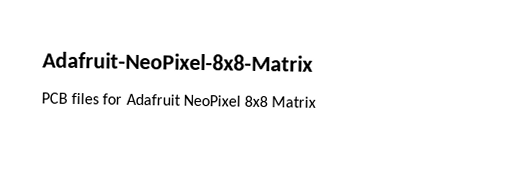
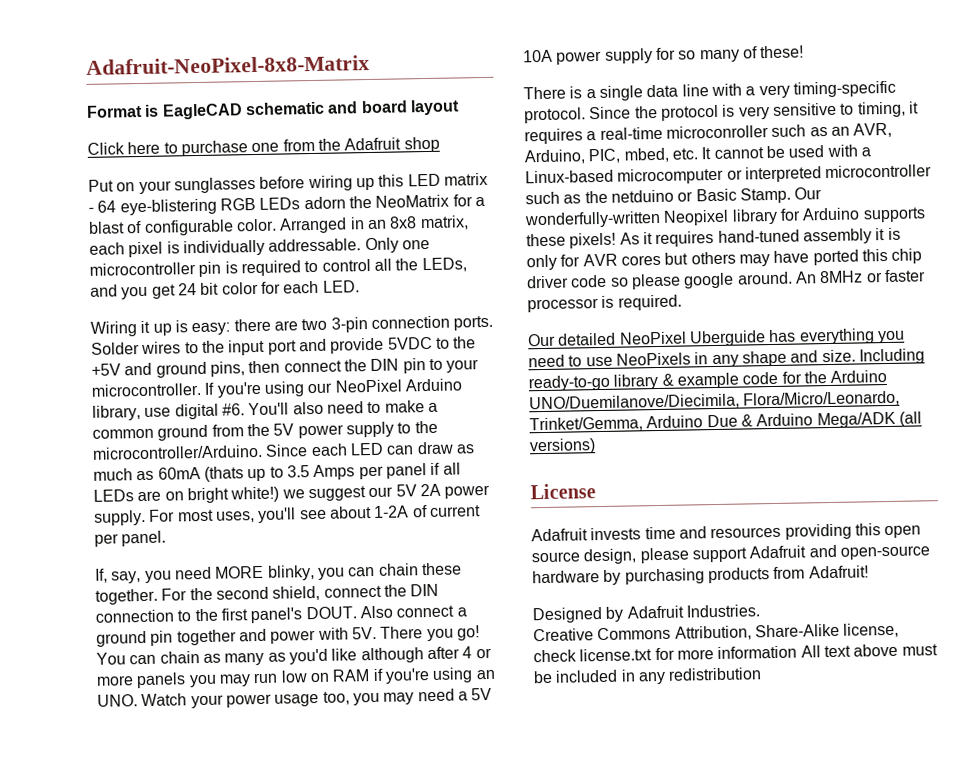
[41,92,317,108] PCB files for Adafruit NeoPixel 8x8 Matrix -> [86,99,460,120] [87,136,440,157] [88,172,488,195] [88,194,485,216] [88,215,469,236] [89,237,430,258] [89,257,467,277] [90,280,360,300] [90,315,494,337] [91,336,477,356] [91,358,480,378] [91,378,462,398] [92,400,438,421] [92,420,438,441] [92,441,475,460] [93,462,461,482] [93,483,491,504] [94,505,481,526] [94,530,167,547] [95,562,462,584] [95,583,440,605] [95,605,467,624] [96,625,480,647] [96,646,492,666] [96,667,496,689] [97,687,493,709] [523,45,805,65] [523,80,896,101] [524,101,919,124] [524,122,893,145] [524,144,871,165] [525,164,933,185] [525,187,823,205] [524,207,926,229] [526,227,901,249] [526,248,923,271] [526,269,926,290] [527,294,682,313] [527,328,905,347] [528,348,925,368] [528,369,888,392] [529,390,901,412] [529,411,922,433] [529,438,596,455] [530,483,596,500] [531,523,922,542] [531,544,930,565] [532,565,869,585] [532,604,760,624] [533,622,900,642] [533,643,938,663] [533,667,763,685] Format is EagleCAD schematic and board layout // Click here to purchase one from the Adafruit shop // Put on your sunglasses before wiring up this LED matrix - 64 eye-blistering RGB LEDs adorn the NeoMatrix for a blast of configurable color. Arranged in an 8x8 matrix, each pixel is individually addressable. Only one microcontroller pin is required to control all the LEDs, and you get 24 bit color for each LED. // Wiring it up is easy: there are two 3-pin connection ports. Solder wires to the input port and provide 5VDC to the +5V and ground pins, then connect the DIN pin to your microcontroller. If you're using our NeoPixel Arduino library, use digital #6. You'll also need to make a common ground from the 5V power supply to the microcontroller/Arduino. Since each LED can draw as much as 60mA (thats up to 3.5 Amps per panel if all LEDs are on bright white!) we suggest our 5V 2A power supply. For most uses, you'll see about 1-2A of current per panel. // If, say, you need MORE blinky, you can chain these together. For the second shield, connect the DIN connection to the first panel's DOUT. Also connect a ground pin together and power with 5V. There you go! You can chain as many as you'd like although after 4 or more panels you may run low on RAM if you're using an UNO. Watch your power usage too, you may need a 5V 10A power supply for so many of these! // There is a single data line with a very timing-specific protocol. Since the protocol is very sensitive to timing, it requires a real-time microconroller such as an AVR, Arduino, PIC, mbed, etc. It cannot be used with a Linux-based microcomputer or interpreted microcontroller such as the netduino or Basic Stamp. Our wonderfully-written Neopixel library for Arduino supports these pixels! As it requires hand-tuned assembly it is only for AVR cores but others may have ported this chip driver code so please google around. An 8MHz or faster processor is required. // Our detailed NeoPixel Uberguide has everything you need to use NeoPixels in any shape and size. Including ready-to-go library & example code for the Arduino UNO/Duemilanove/Diecimila, Flora/Micro/Leonardo, Trinket/Gemma, Arduino Due & Arduino Mega/ADK (all versions) // License // Adafruit invests time and resources providing this open source design, please support Adafruit and open-source hardware by purchasing products from Adafruit! // Designed by Adafruit Industries. // Creative Commons Attribution, Share-Alike license, check license.txt for more information All text above must be included in any redistribution

